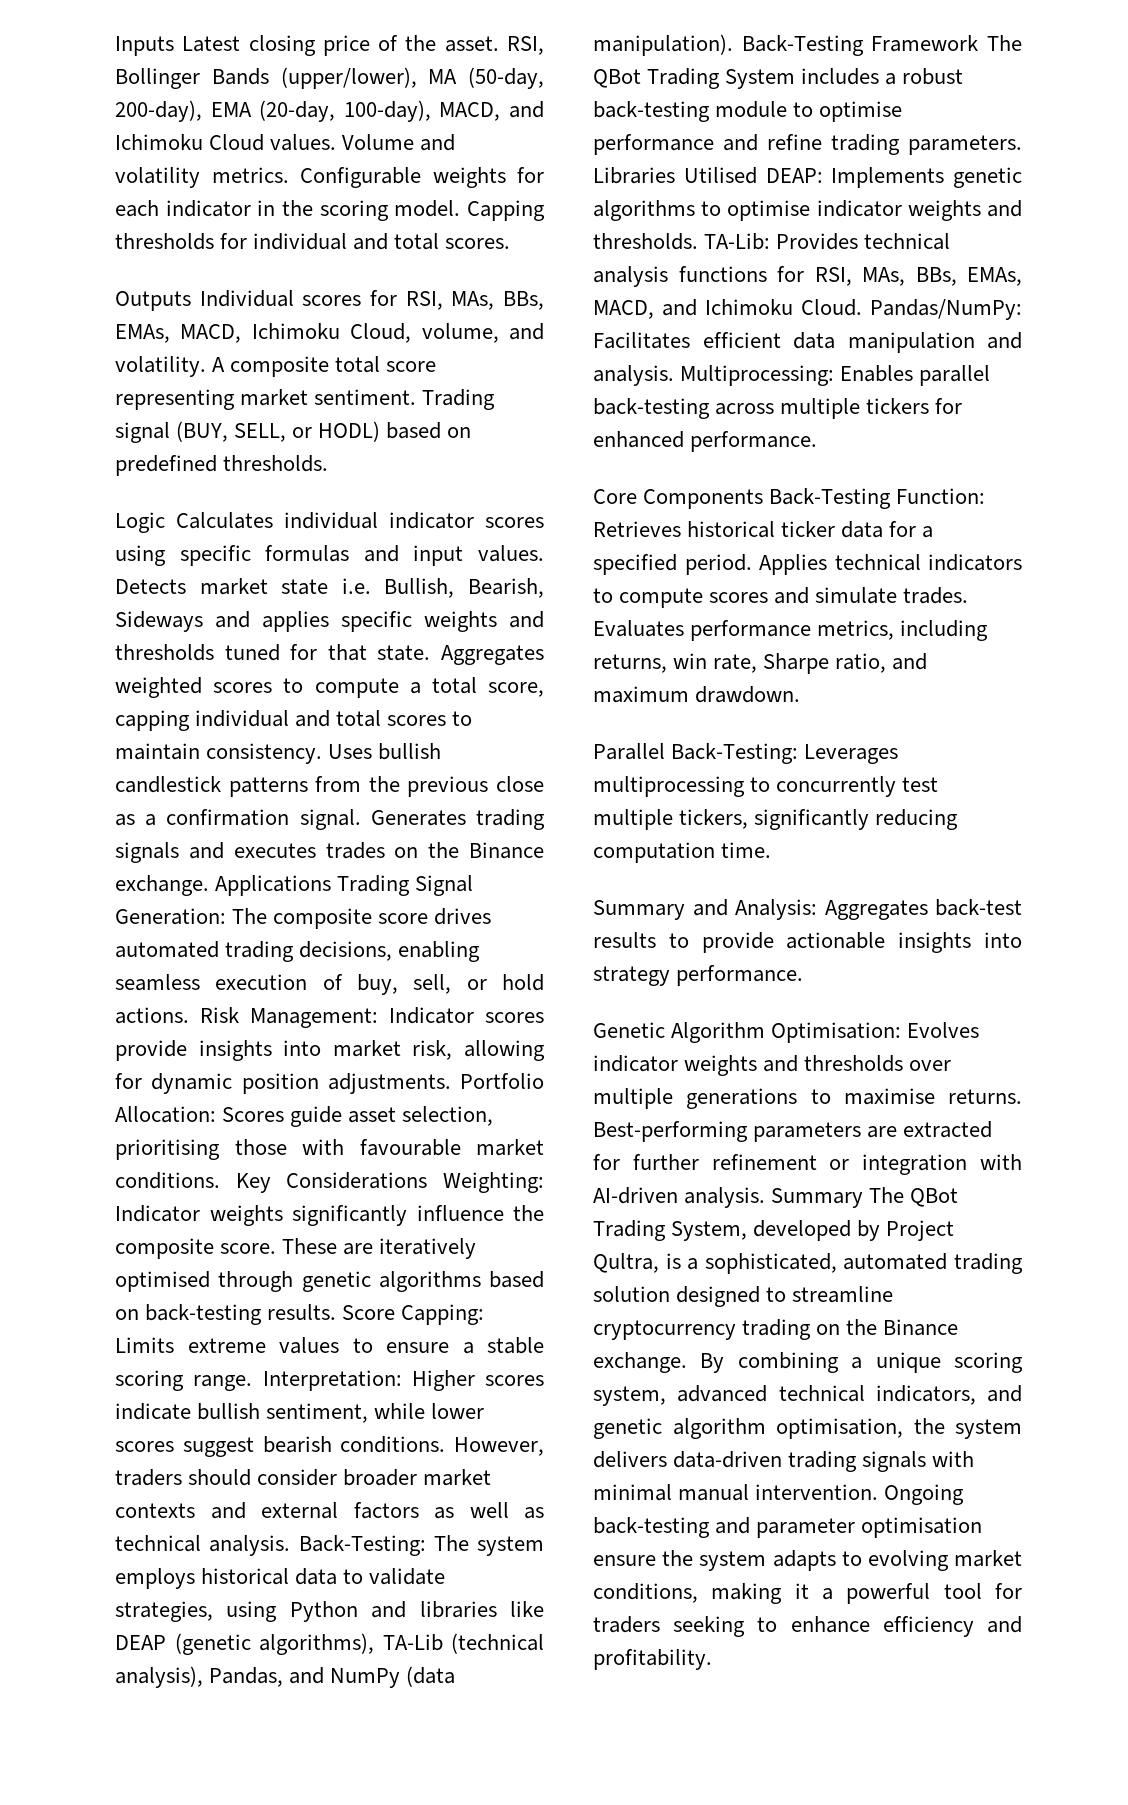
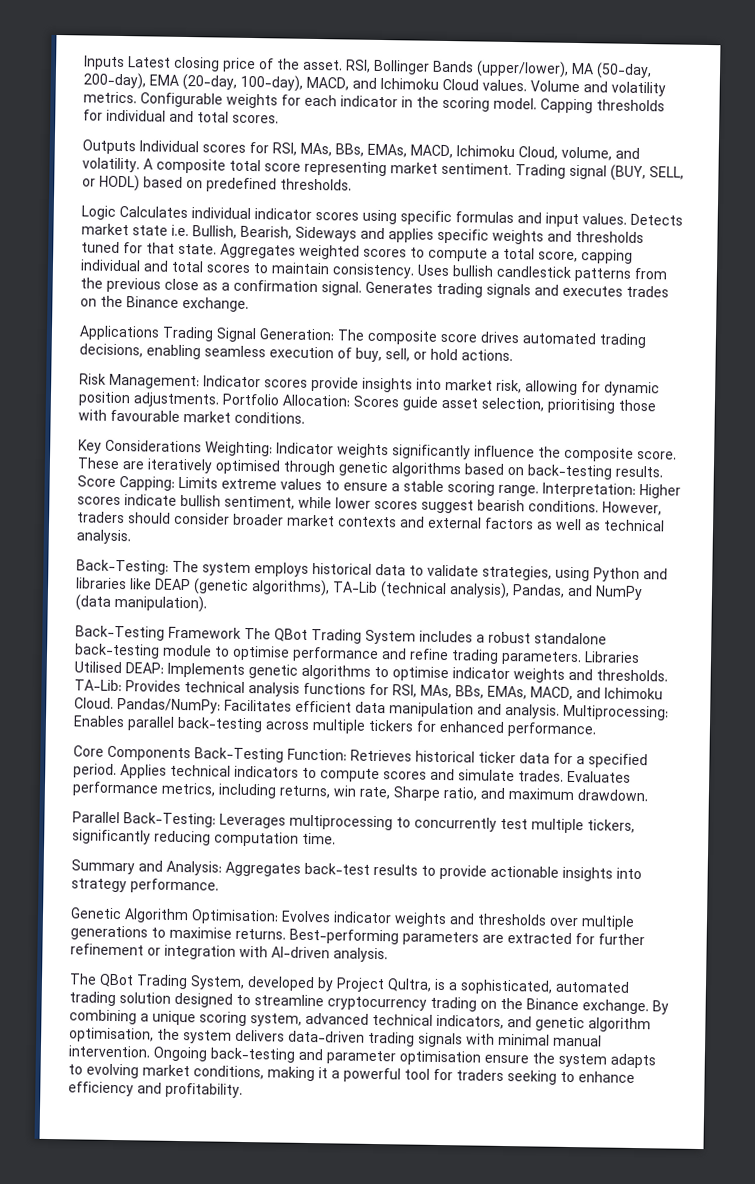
(209, 885) none -> (249, 304) //
(189, 1015) none -> (513, 355) //
(220, 1180) none -> (305, 417) //
(291, 1545) none -> (131, 537) //
(733, 45) none -> (207, 603) //
(964, 76) none -> [534,632,607,645] standalone
[771,1188,864,1208] Summary -> (388, 955) //

